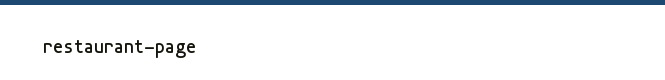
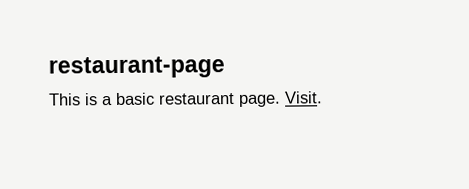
(196, 49) none -> [48,91,323,107] // This is a basic restaurant page. Visit.

